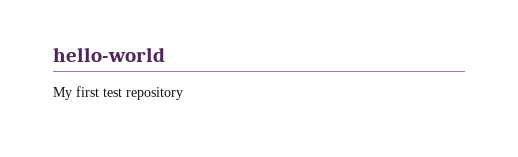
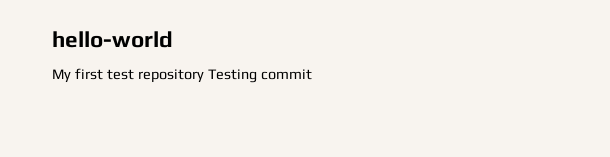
(183, 93) none -> [207,69,312,83] Testing commit

